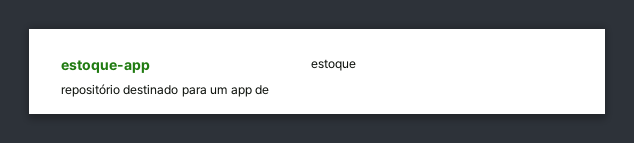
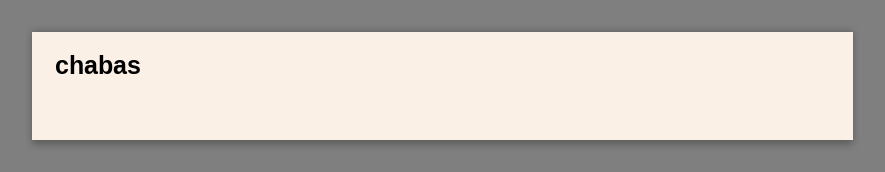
[61,60,150,73] [61,84,269,97] [311,59,356,71] estoque-app // repositório destinado para um app de estoque -> [55,55,141,74] chabas

